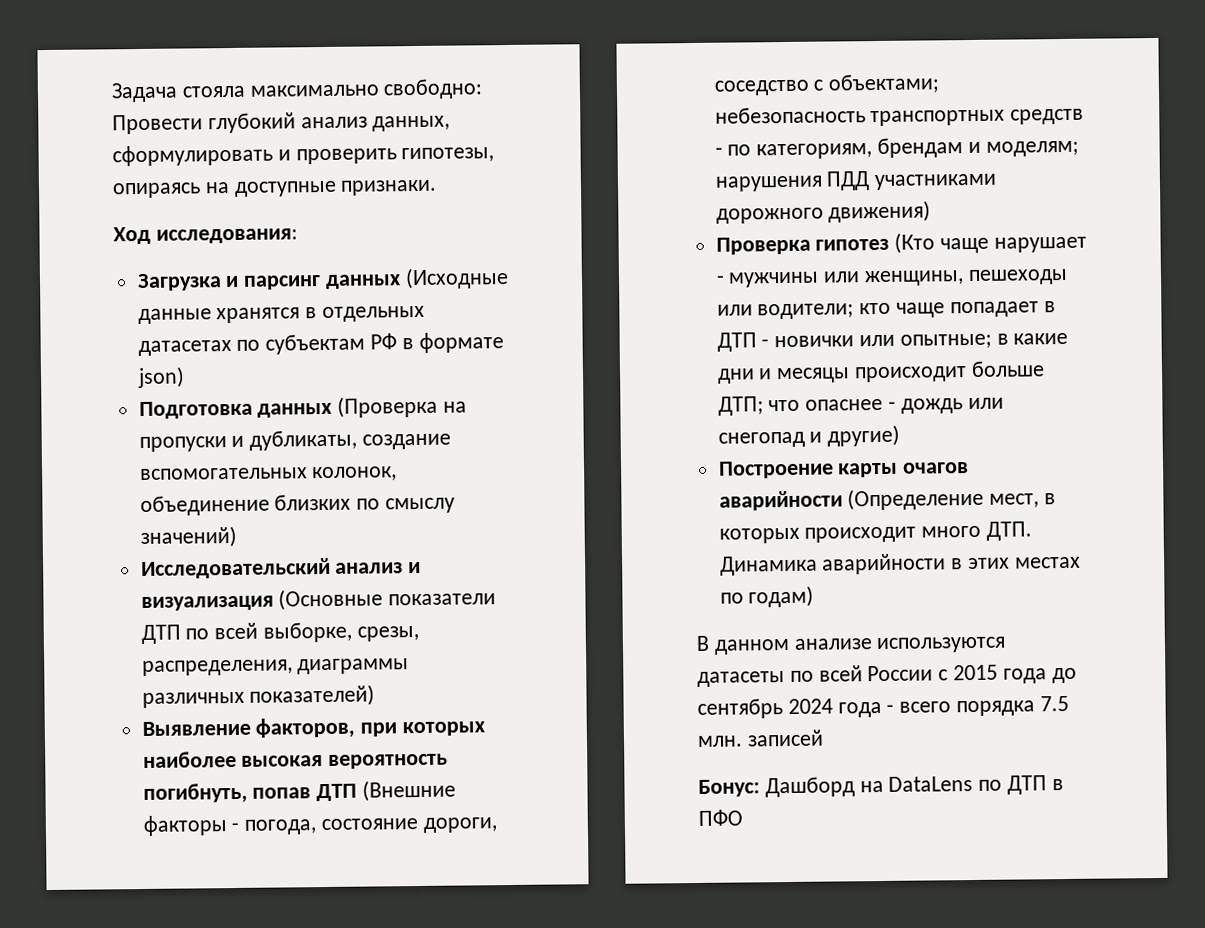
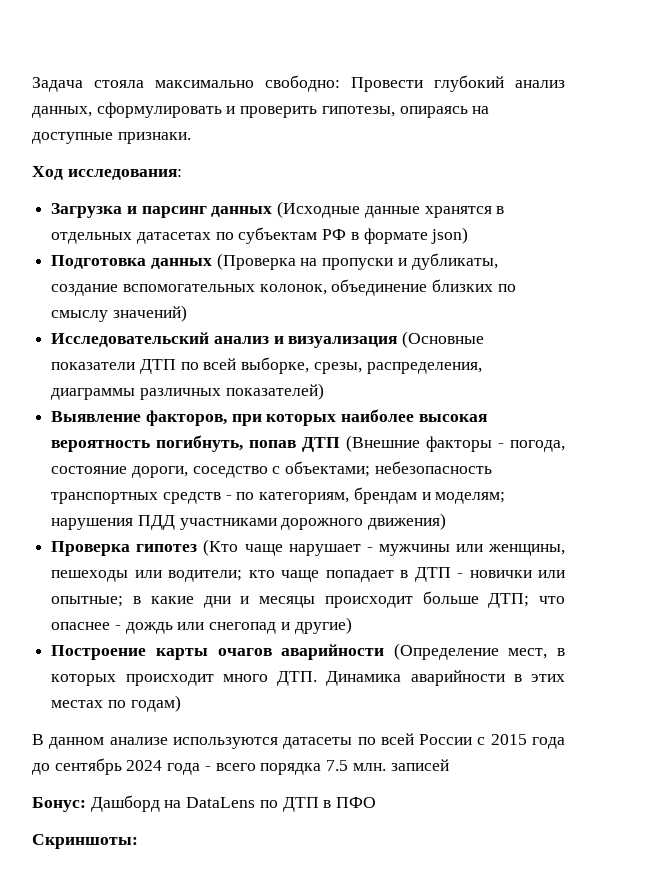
(743, 817) none -> [32,834,138,849] // Скриншоты:

